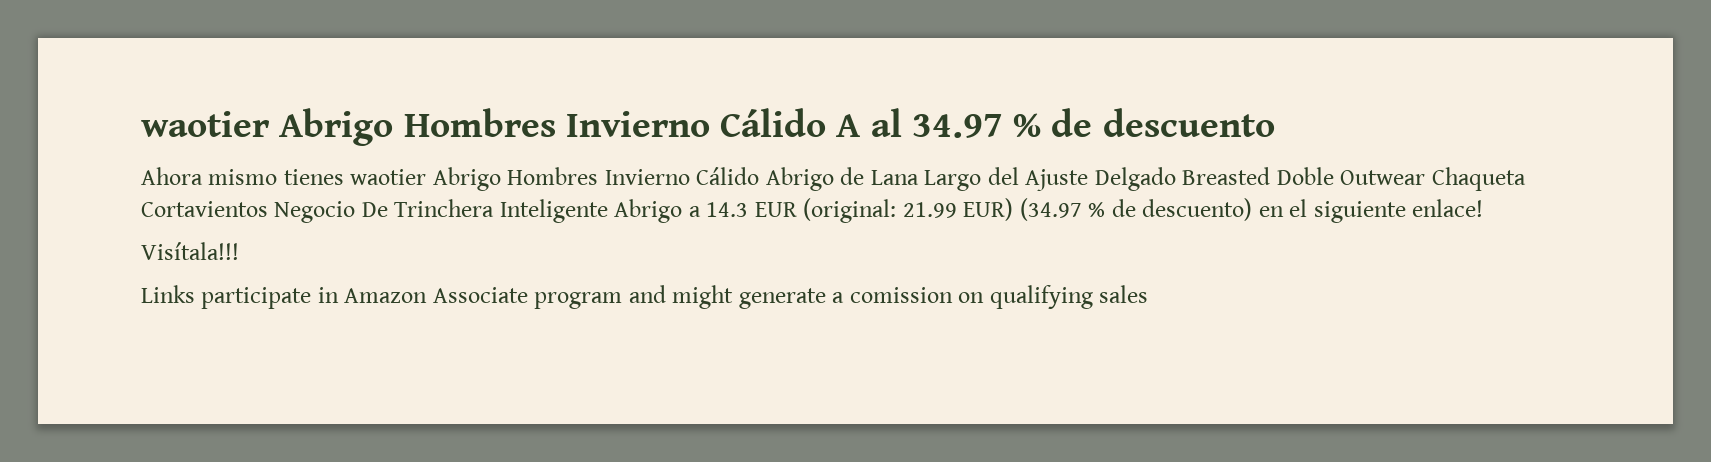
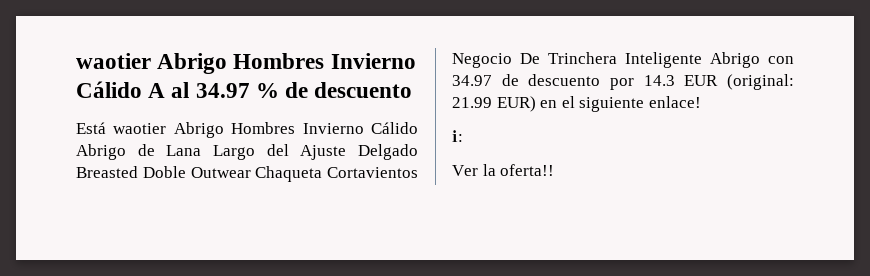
[141,167,344,185] Ahora mismo tienes -> [76,122,106,134] Está
[688,206,701,217] a -> [768,56,794,64] [452,74,634,90] con 34.97 de descuento por
[1019,198,1253,221] (34.97 % de descuento) -> (536, 104) none
[141,242,239,260] [141,285,1149,309] Visítala!!! // Links participate in Amazon Associate program and might generate a comission on qualifying sales -> [452,130,463,142] [452,164,555,176] ℹ: // Ver la oferta!!

